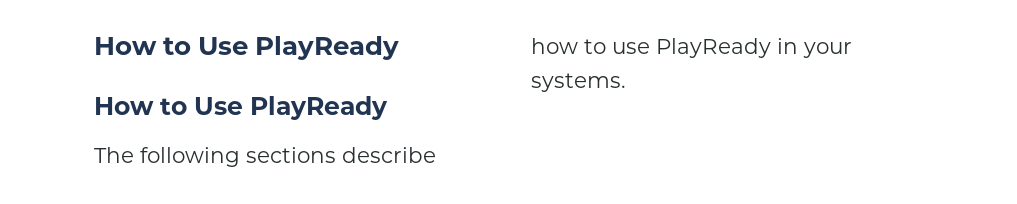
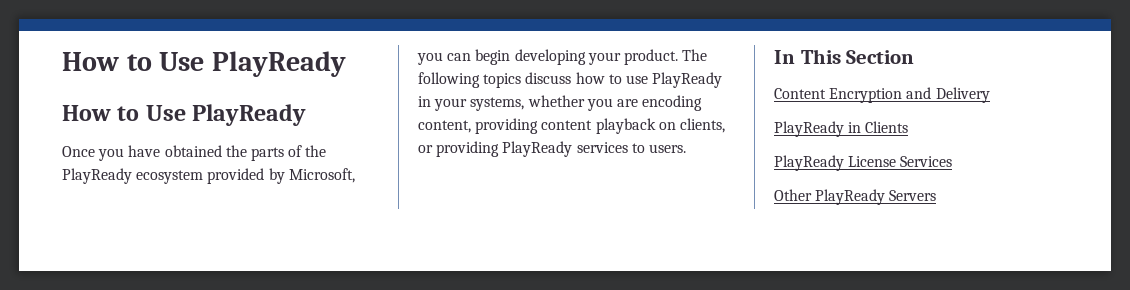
[94,147,436,167] The following sections describe -> [62,145,327,161] [62,168,355,184] [417,49,708,65] [418,72,572,88] Once you have obtained the parts of the PlayReady ecosystem provided by Microsoft, you can begin developing your product. The following topics discuss
[531,73,626,92] systems. -> [470,95,703,111] [418,118,725,134] [418,141,686,157] [774,49,915,64] [774,87,990,103] [774,121,909,137] [774,155,953,171] [774,189,937,205] systems, whether you are encoding content, providing content playback on clients, or providing PlayReady services to users. // In This Section // Content Encryption and Delivery // PlayReady in Clients // PlayReady License Services // Other PlayReady Servers

